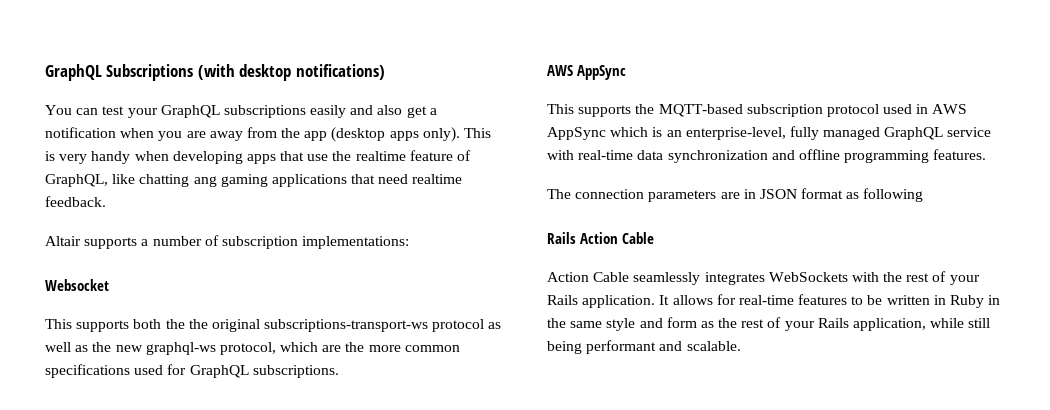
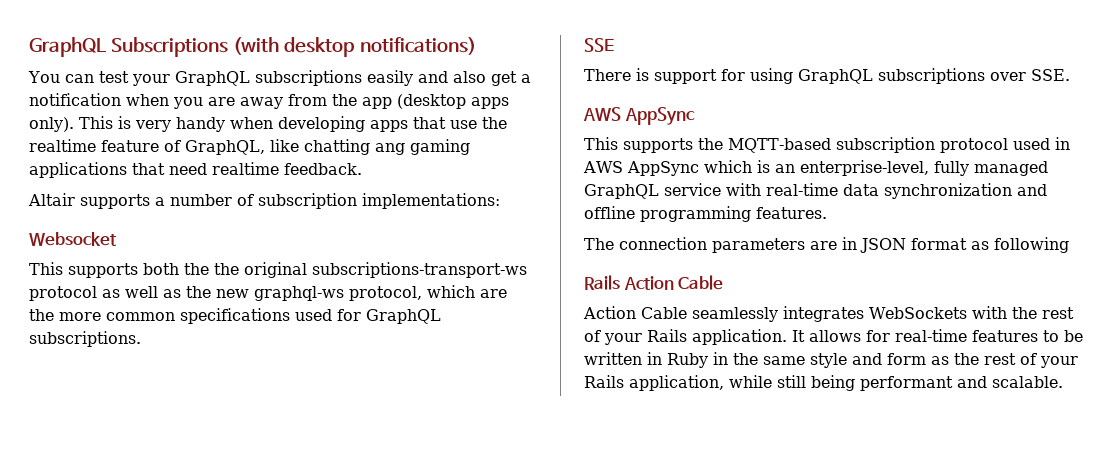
(339, 371) none -> [584,38,614,52] [584,68,1070,84] // SSE // There is support for using GraphQL subscriptions over SSE.

